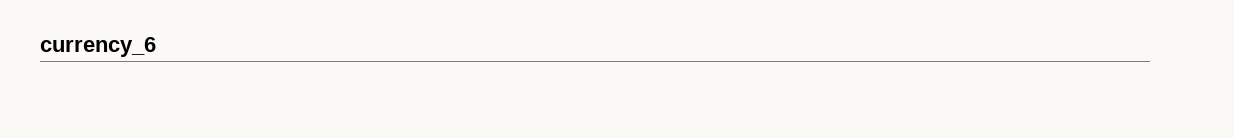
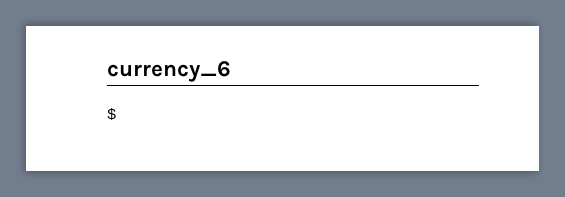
(156, 47) none -> [107,108,116,120] // $

